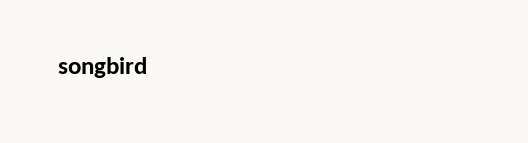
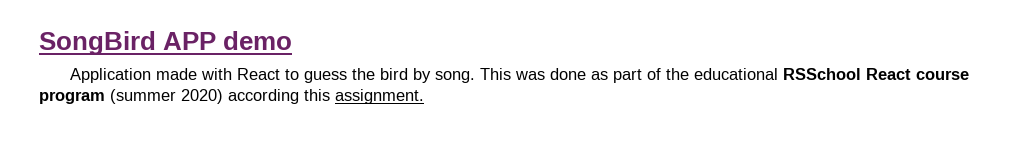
[58,57,147,78] songbird -> [39,31,293,55] [69,68,969,83] [39,89,424,104] SongBird APP demo // Application made with React to guess the bird by song. This was done as part of the educational RSSchool React course program (summer 2020) according this assignment.

